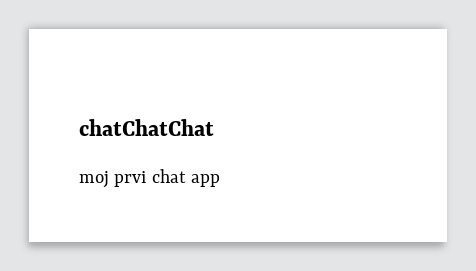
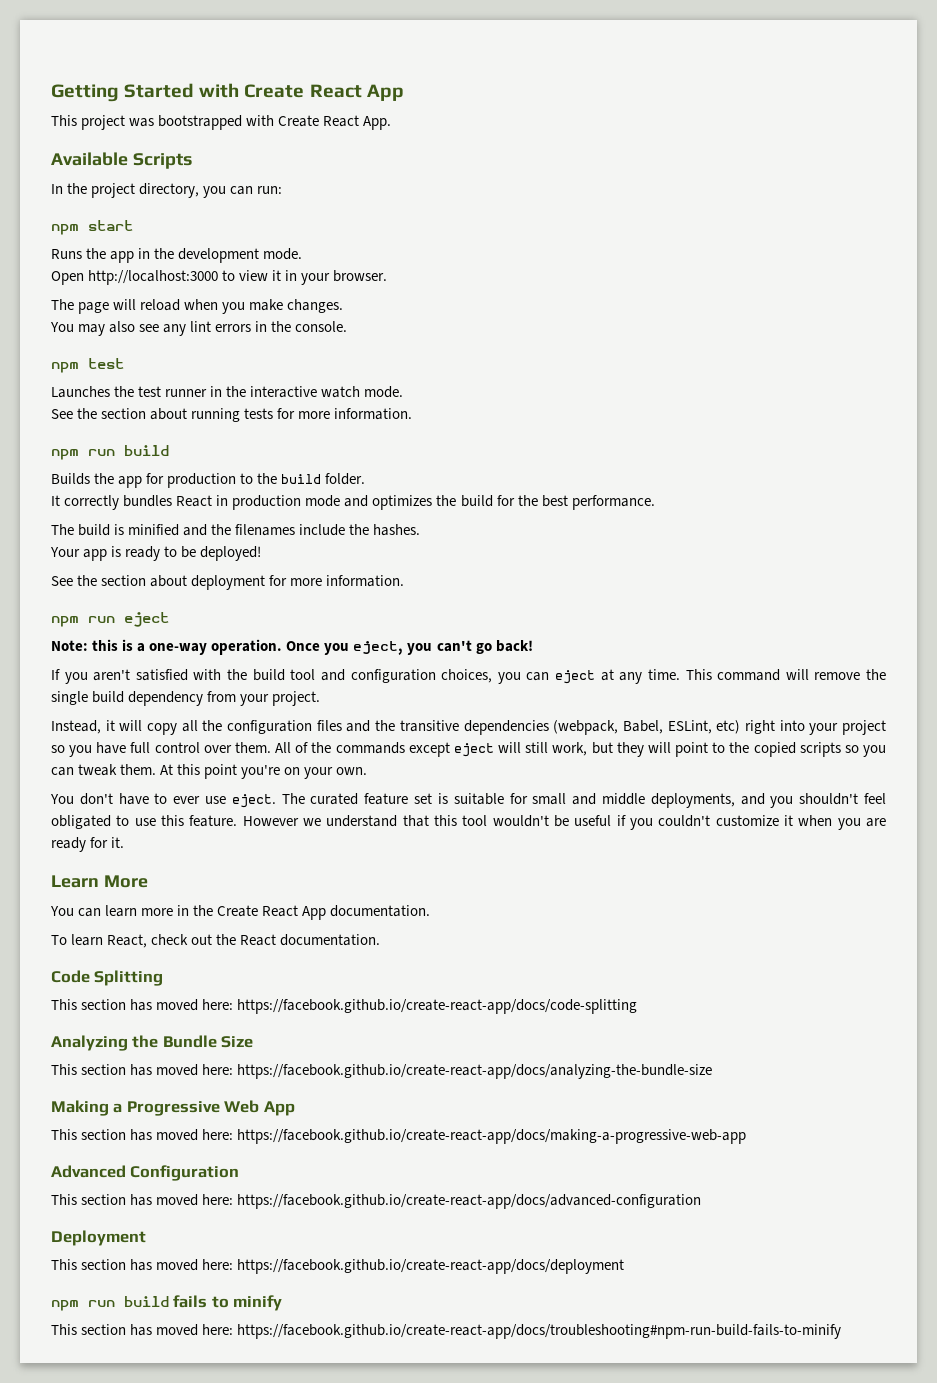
[79,119,214,136] [79,169,220,188] chatChatChat // moj prvi chat app -> [51,83,404,102] [51,115,392,130] [51,152,192,169] [51,183,283,198] [51,220,133,235] [51,248,303,263] [51,270,388,285] [51,299,344,314] [50,321,348,336] [51,358,124,373] [51,386,404,398] [51,408,413,422] [51,445,169,460] [51,473,366,488] [51,495,655,510] [51,524,421,536] [50,546,262,561] [51,575,405,590] [51,612,169,627] [51,639,533,655] [51,669,886,684] [51,691,321,706] [51,720,887,735] [51,742,886,757] [51,764,368,779] [50,793,887,808] [51,815,887,830] [51,837,125,852] [51,875,148,888] [50,905,431,920] [51,934,381,948] [51,970,164,986] [51,999,638,1014] [51,1035,254,1051] [51,1064,713,1079] [51,1100,295,1116] [51,1129,747,1144] [51,1165,240,1181] [51,1194,702,1209] [51,1230,146,1246] [51,1259,625,1274] [51,1295,283,1311] [51,1324,842,1339] Getting Started with Create React App // This project was bootstrapped with Create React App. // Available Scripts // In the project directory, you can run: // npm start // Runs the app in the development mode. // Open http://localhost:3000 to view it in your browser. // The page will reload when you make changes. // You may also see any lint errors in the console. // npm test // Launches the test runner in the interactive watch mode. // See the section about running tests for more information. // npm run build // Builds the app for production to the build folder. // It correctly bundles React in production mode and optimizes the build for the best performance. // The build is minified and the filenames include the hashes. // Your app is ready to be deployed! // See the section about deployment for more information. // npm run eject // Note: this is a one-way operation. Once you eject, you can't go back! // If you aren't satisfied with the build tool and configuration choices, you can eject at any time. This command will remove the single build dependency from your project. // Instead, it will copy all the configuration files and the transitive dependencies (webpack, Babel, ESLint, etc) right into your project so you have full control over them. All of the commands except eject will still work, but they will point to the copied scripts so you can tweak them. At this point you're on your own. // You don't have to ever use eject. The curated feature set is suitable for small and middle deployments, and you shouldn't feel obligated to use this feature. However we understand that this tool wouldn't be useful if you couldn't customize it when you are ready for it. // Learn More // You can learn more in the Create React App documentation. // To learn React, check out the React documentation. // Code Splitting // This section has moved here: https://facebook.github.io/create-react-app/docs/code-splitting // Analyzing the Bundle Size // This section has moved here: https://facebook.github.io/create-react-app/docs/analyzing-the-bundle-size // Making a Progressive Web App // This section has moved here: https://facebook.github.io/create-react-app/docs/making-a-progressive-web-app // Advanced Configuration // This section has moved here: https://facebook.github.io/create-react-app/docs/advanced-configuration // Deployment // This section has moved here: https://facebook.github.io/create-react-app/docs/deployment // npm run build fails to minify // This section has moved here: https://facebook.github.io/create-react-app/docs/troubleshooting#npm-run-build-fails-to-minify

